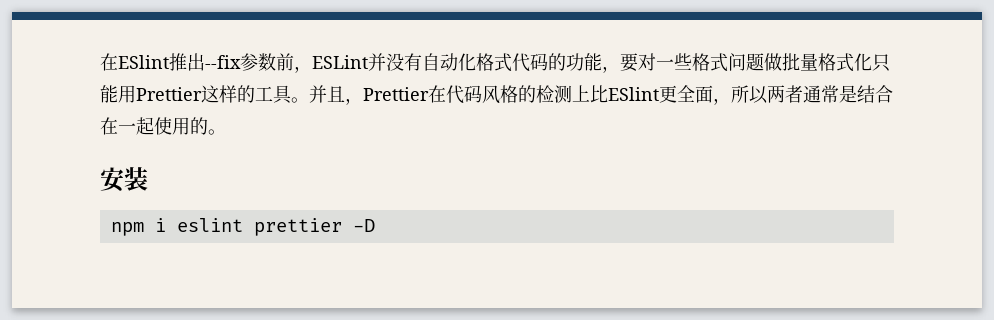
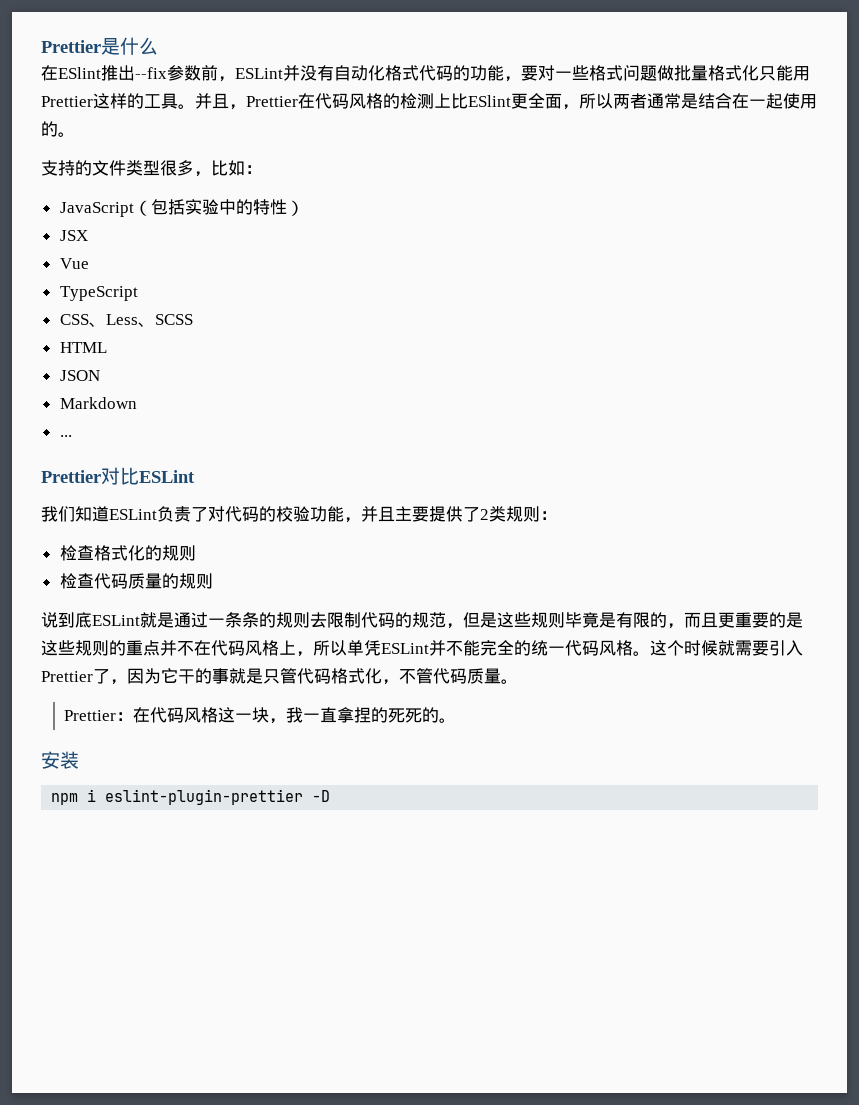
(100, 62) none -> [41,37,158,55] Prettier是什么 //
(226, 132) none -> [41,160,262,177] [59,199,304,217] [59,230,88,241] [59,258,89,269] [59,286,138,301] [59,314,193,327] [59,342,107,353] [59,370,100,381] [59,397,137,409] [59,435,72,437] [41,467,195,485] [41,506,557,523] [59,545,196,561] [59,573,213,589] [41,612,803,629] [41,640,803,657] [41,668,518,685] [64,707,457,724] // 支持的文件类型很多，比如： // JavaScript（包括实验中的特性） // JSX // Vue // TypeScript // CSS、Less、SCSS // HTML // JSON // Markdown // ... // Prettier对比ESLint // 我们知道ESLint负责了对代码的校验功能，并且主要提供了2类规则： // 检查格式化的规则 // 检查代码质量的规则 // 说到底ESLint就是通过一条条的规则去限制代码的规范，但是这些规则毕竟是有限的，而且更重要的是这些规则的重点并不在代码风格上，所以单凭ESLint并不能完全的统一代码风格。这个时候就需要引入Prettier了，因为它干的事就是只管代码格式化，不管代码质量。 // Prettier：在代码风格这一块，我一直拿捏的死死的。
[176,218,342,236] eslint prettier -> [105,789,304,805] eslint-plugin-prettier

